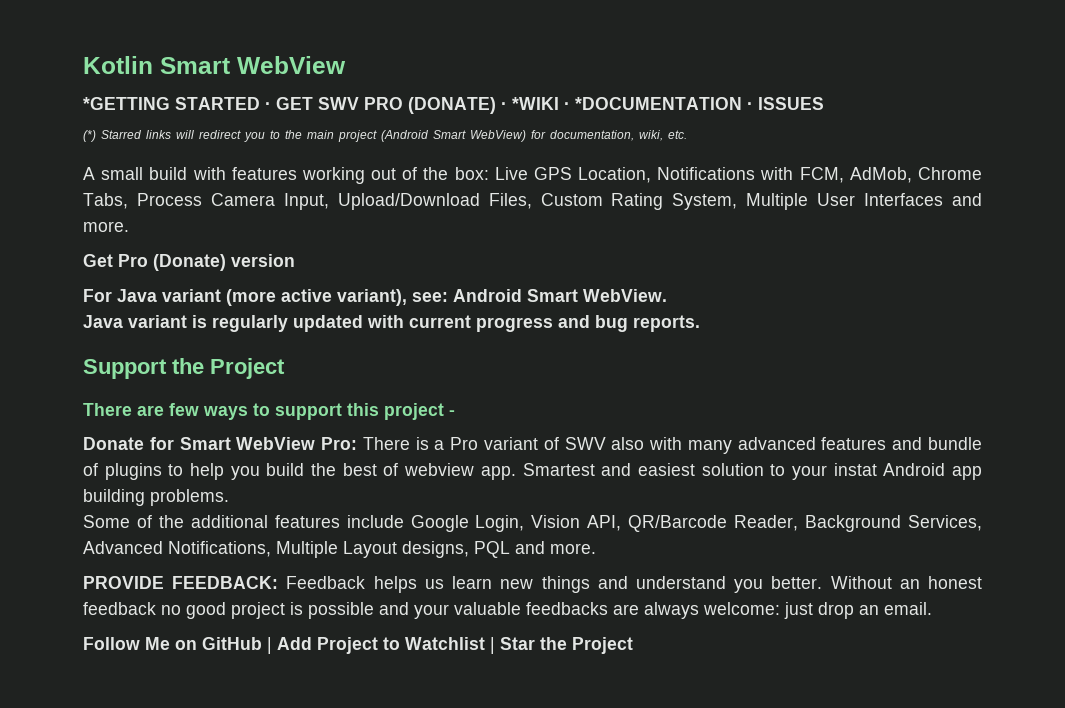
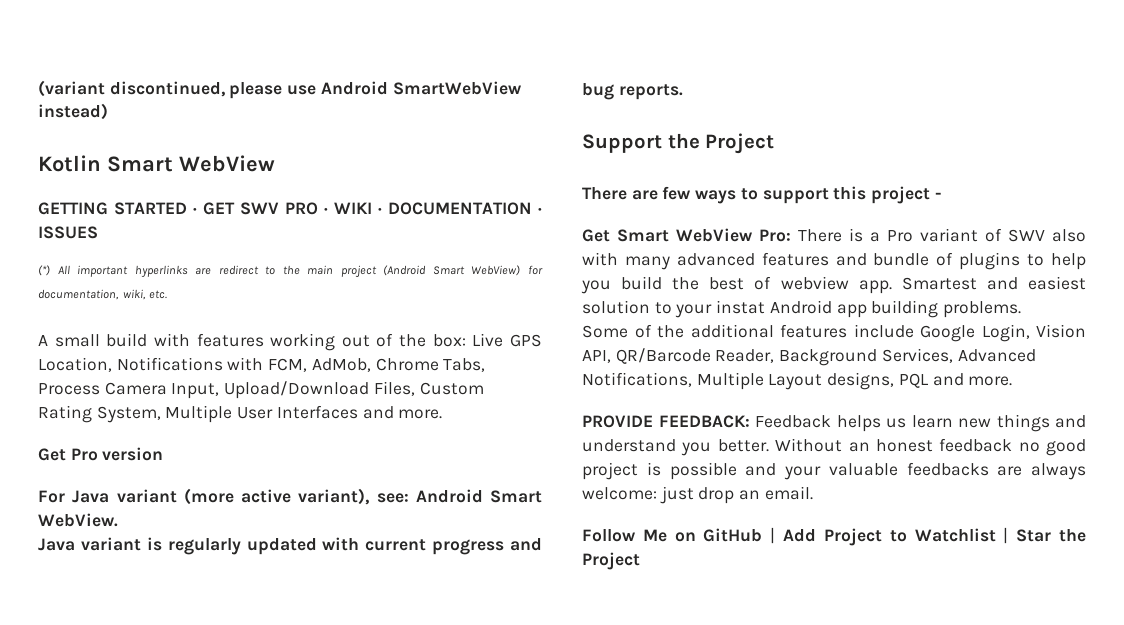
(83, 65) none -> [38,80,521,99] [38,103,108,120] (variant discontinued, please use Android SmartWebView instead) //
[83,97,170,110] *GETTING -> [38,202,108,215] GETTING
[408,97,824,114] [83,130,265,142] (DONATE) · *WIKI · *DOCUMENTATION · ISSUES // (*) Starred links will redirect you -> [324,202,542,215] [38,226,98,239] [38,265,259,277] · WIKI · DOCUMENTATION · ISSUES // (*) All important hyperlinks are redirect
[153,254,226,271] (Donate) -> (98, 454) none
[83,437,174,450] Donate for -> [582,229,610,242] Get

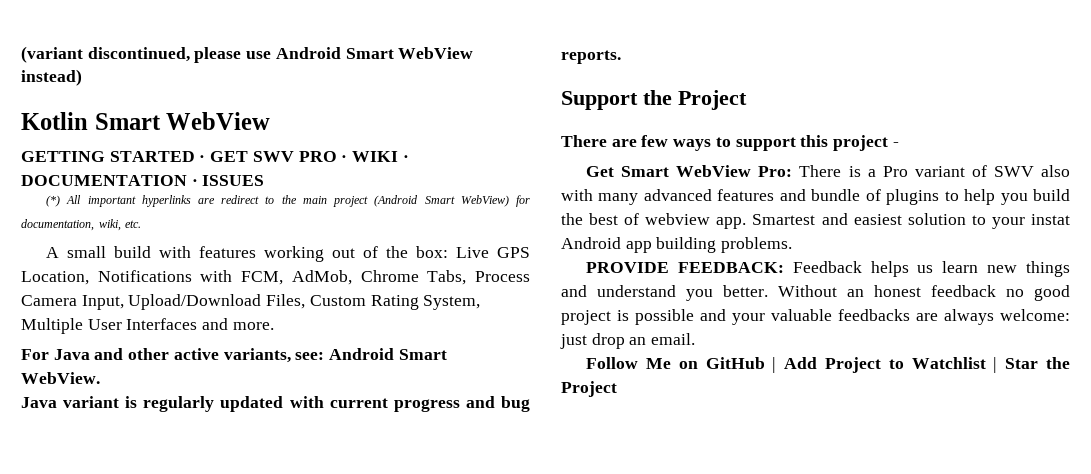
[392,81,521,95] SmartWebView -> [345,47,474,59] Smart WebView
[38,447,164,461] // Get Pro version -> (274, 326) none
[116,488,370,505] variant (more active variant), -> [94,348,291,363] and other active variants,
[582,324,1086,342] [582,348,1036,366] [582,372,1013,390] // Some of the additional features include Google Login, Vision API, QR/Barcode Reader, Background Services, Advanced Notifications, Multiple Layout designs, PQL and more. -> (793, 245) none

